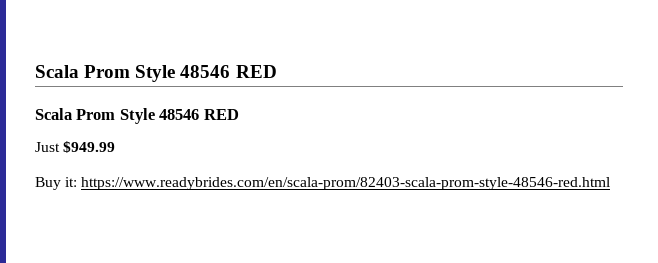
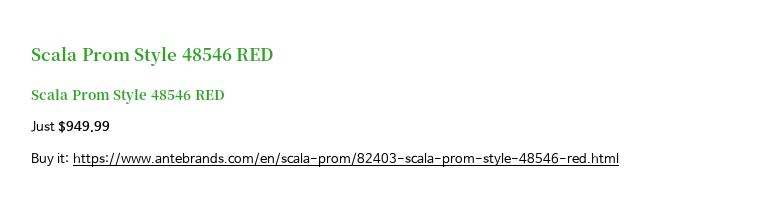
[81,177,611,190] https://www.readybrides.com/en/scala-prom/82403-scala-prom-style-48546-red.html -> [72,152,619,167] https://www.antebrands.com/en/scala-prom/82403-scala-prom-style-48546-red.html

